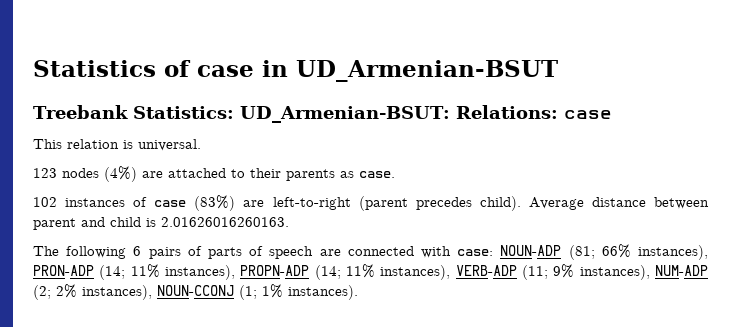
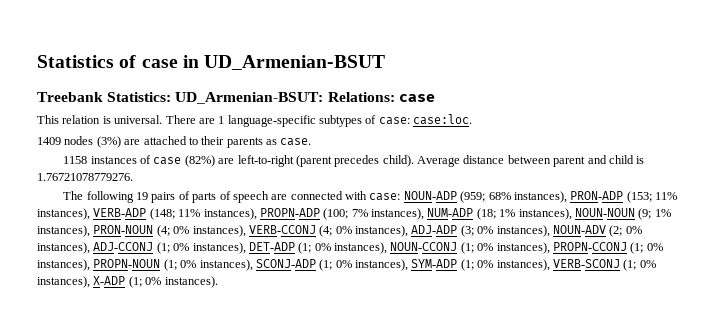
[33,166,137,182] // 123 nodes (4%) -> [165,114,473,127] [37,136,121,148] There are 1 language-specific subtypes of case: case:loc. // 1409 nodes (3%)
[33,197,57,207] 102 -> [63,156,88,164] 1158
[194,195,236,211] (83%) -> [184,155,215,167] (82%)
[161,217,289,227] 2.01626016260163. -> [37,173,133,181] 1.76721078779276.
[133,246,142,256] 6 -> [135,192,148,200] 19
[568,244,708,260] [33,264,709,280] [33,284,283,300] (81; 66% instances), PRON-ADP (14; 11% instances), PROPN-ADP (14; 11% instances), VERB-ADP (11; 9% instances), NUM-ADP (2; 2% instances), NOUN-CCONJ (1; 1% -> [460,191,677,203] [37,208,671,220] [37,225,642,237] [37,242,663,254] [37,259,656,271] [37,276,162,288] (959; 68% instances), PRON-ADP (153; 11% instances), VERB-ADP (148; 11% instances), PROPN-ADP (100; 7% instances), NUM-ADP (18; 1% instances), NOUN-NOUN (9; 1% instances), PRON-NOUN (4; 0% instances), VERB-CCONJ (4; 0% instances), ADJ-ADP (3; 0% instances), NOUN-ADV (2; 0% instances), ADJ-CCONJ (1; 0% instances), DET-ADP (1; 0% instances), NOUN-CCONJ (1; 0% instances), PROPN-CCONJ (1; 0% instances), PROPN-NOUN (1; 0% instances), SCONJ-ADP (1; 0% instances), SYM-ADP (1; 0% instances), VERB-SCONJ (1; 0% instances), X-ADP (1; 0%

